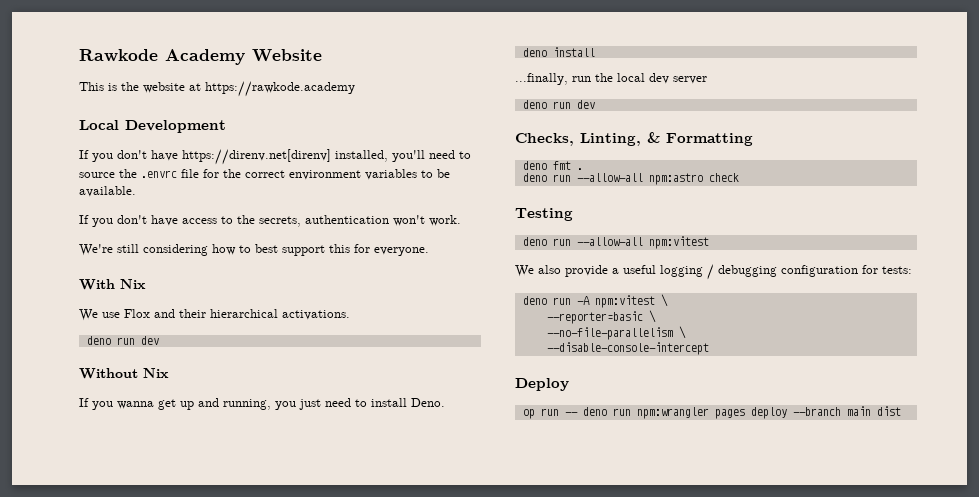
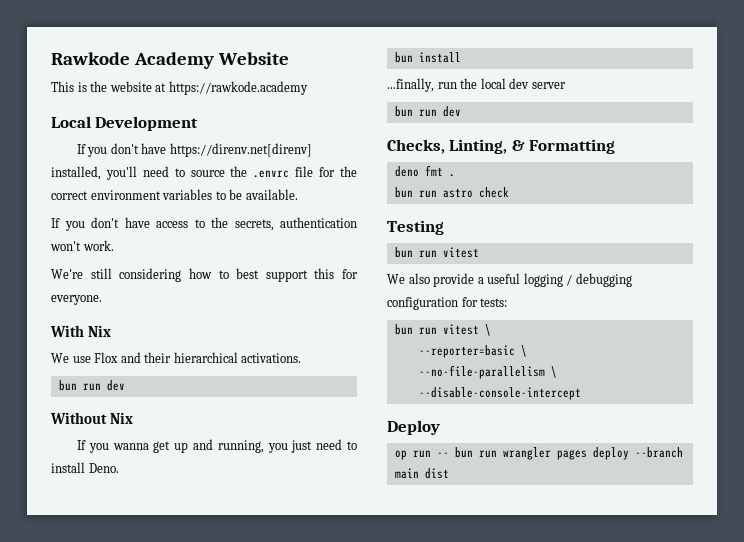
[86,336,111,345] deno -> [58,380,77,391] bun
[522,48,547,57] deno -> [394,52,413,63] bun
[522,100,547,109] deno -> [394,106,413,117] bun
[522,173,739,185] [515,208,573,221] [522,236,709,249] deno run --allow-all npm:astro check // Testing // deno run --allow-all npm:vitest -> [394,187,509,198] [387,220,444,235] [394,247,479,258] bun run astro check // Testing // bun run vitest
[522,295,655,308] deno run -A npm:vitest -> [394,324,479,335] bun run vitest
[582,407,709,419] deno run npm:wrangler -> [454,447,551,460] bun run wrangler

